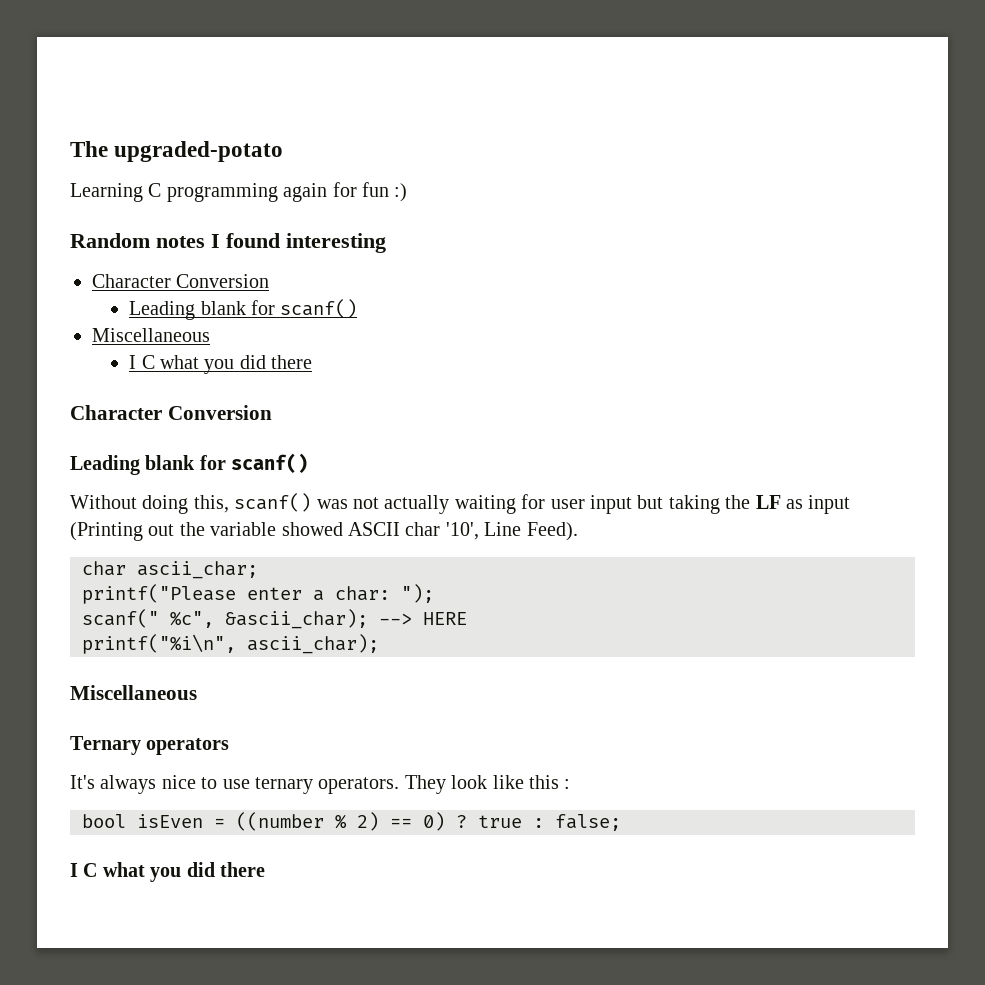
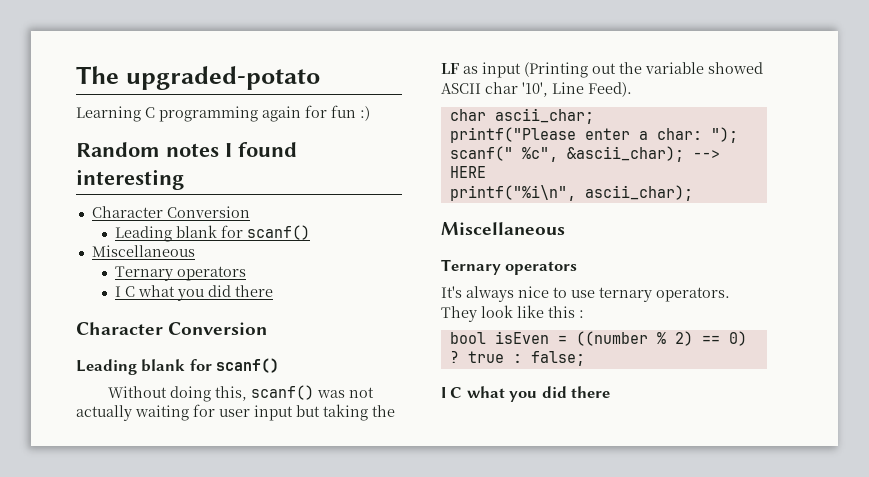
(210, 335) none -> [115,266,247,281] // Ternary operators

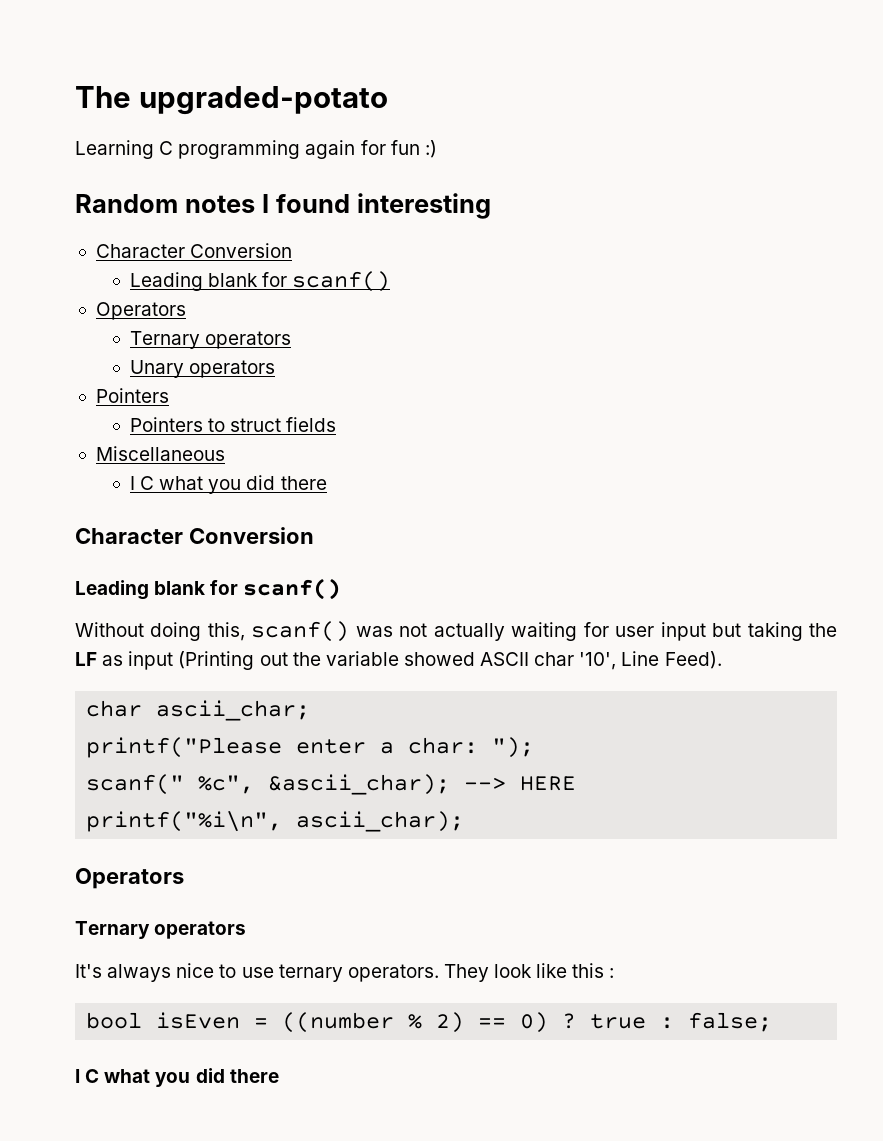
[91,245,195,257] [115,266,247,281] Miscellaneous // Ternary operators -> [95,302,186,320] [129,331,291,349] [129,360,275,378] [95,388,169,403] [129,417,337,432] [95,446,225,461] Operators // Ternary operators // Unary operators // Pointers // Pointers to struct fields // Miscellaneous
[441,222,565,235] Miscellaneous -> [75,868,184,889] Operators

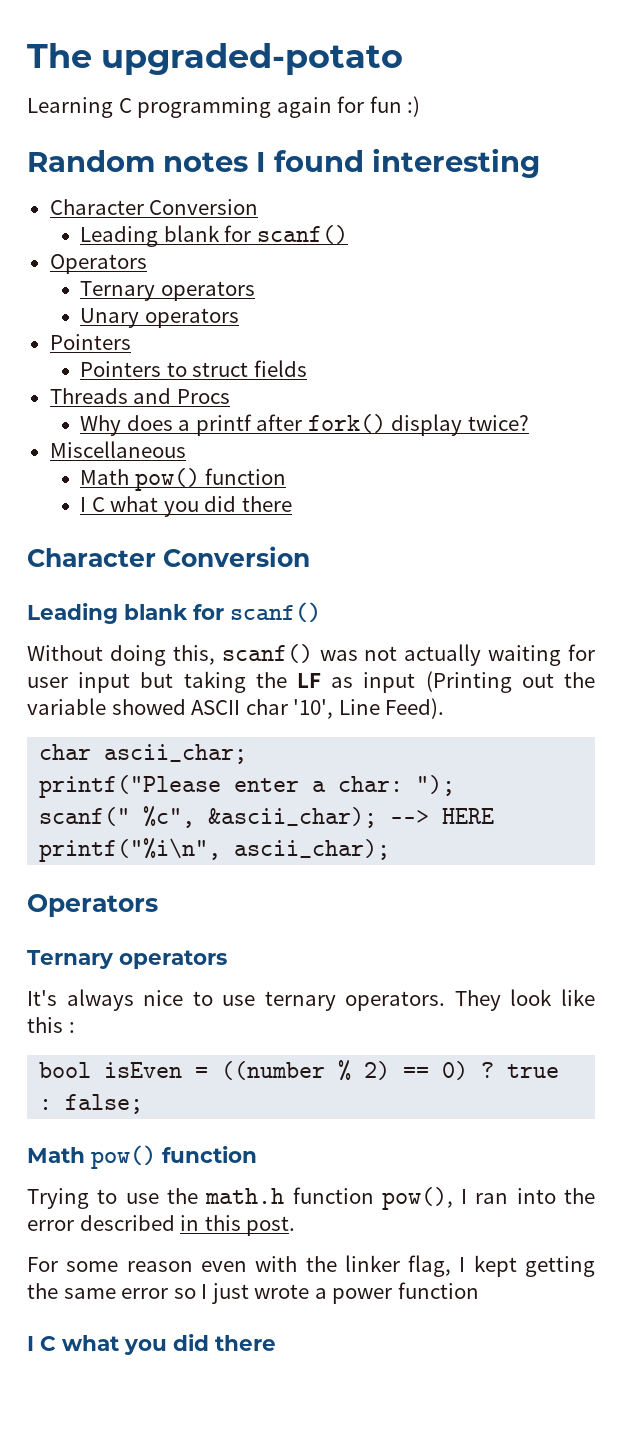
[95,446,225,461] Miscellaneous -> [49,388,230,404] [80,414,529,436] [49,441,186,458] [80,468,287,491] Threads and Procs // Why does a printf after fork() display twice? // Miscellaneous // Math pow() function
(773, 1022) none -> [27,1145,257,1169] [27,1187,595,1210] [27,1215,296,1236] [27,1255,595,1277] [27,1282,479,1304] // Math pow() function // Trying to use the math.h function pow(), I ran into the error described in this post. // For some reason even with the linker flag, I kept getting the same error so I just wrote a power function

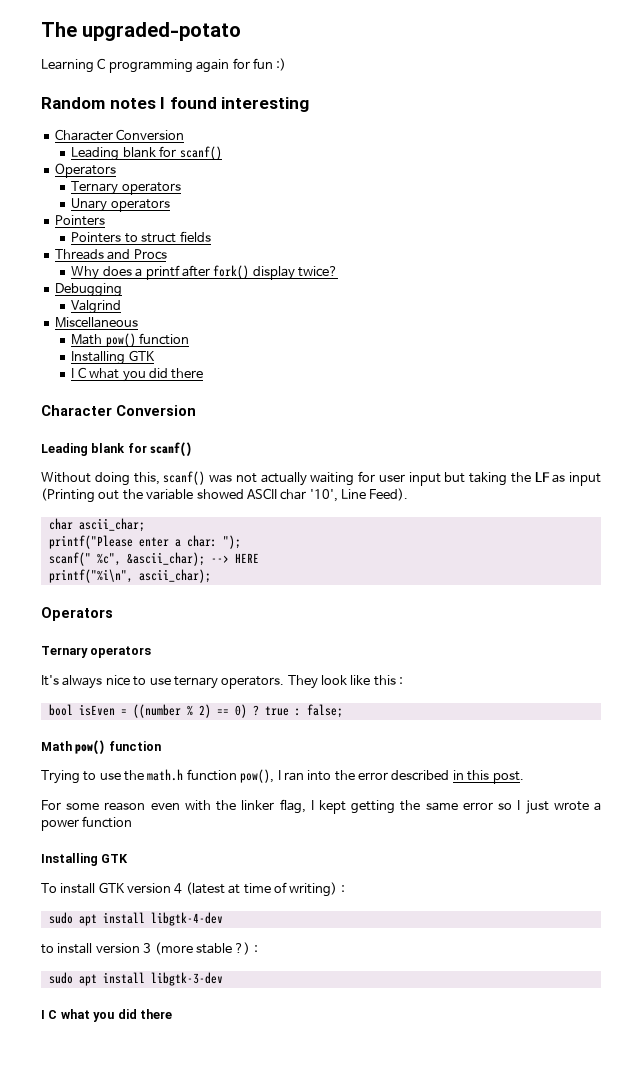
(529, 423) none -> [54,283,122,297] [71,300,122,314] // Debugging // Valgrind
(287, 476) none -> [71,350,155,365] // Installing GTK
(479, 1290) none -> [41,853,129,866] [41,882,345,897] [48,912,223,926] [41,942,258,955] [48,972,223,986] // Installing GTK // To install GTK version 4 (latest at time of writing) : // sudo apt install libgtk-4-dev // to install version 3 (more stable ?) : // sudo apt install libgtk-3-dev

